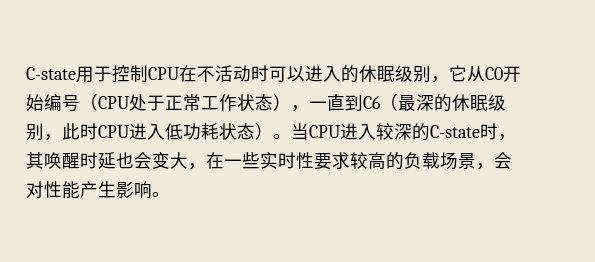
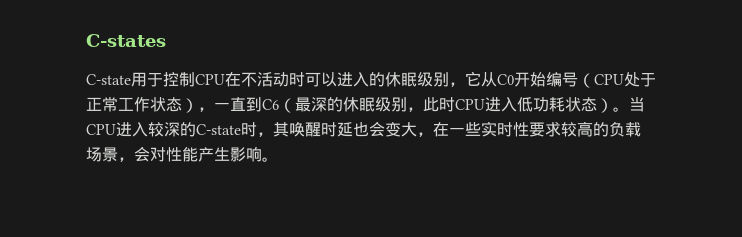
(26, 73) none -> [86,34,166,47] C-states //

